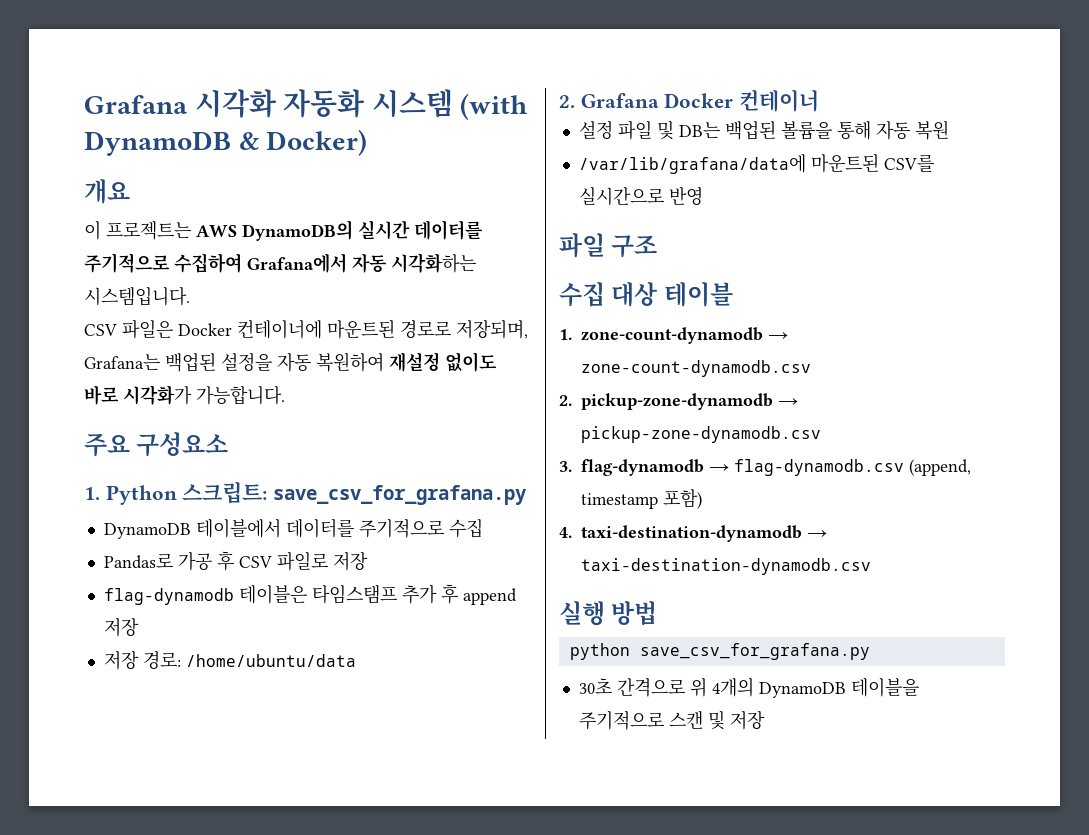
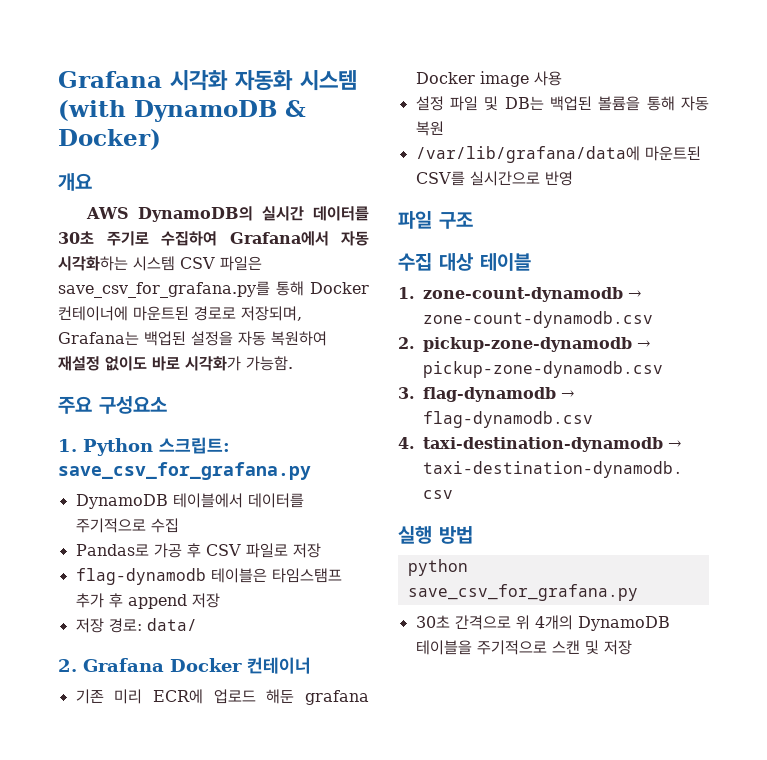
[84,221,191,240] 이 프로젝트는 -> (92, 182) none
[84,253,170,273] 주기적으로 -> [58,231,149,246] 30초 주기로
[84,286,190,306] 시스템입니다. // -> [133,256,175,271] 시스템
(173, 329) none -> [58,281,304,298] save_csv_for_grafana.py를 통해
[196,385,285,405] 가능합니다. -> [246,356,293,371] 가능함.
[185,654,356,667] /home/ubuntu/data -> [146,618,197,631] data/
(820, 100) none -> [75,689,369,705] [415,71,562,87] // 기존 미리 ECR에 업로드 해둔 grafana Docker image 사용
[909,459,972,476] [581,489,703,509] (append, timestamp 포함) -> (593, 419) none

